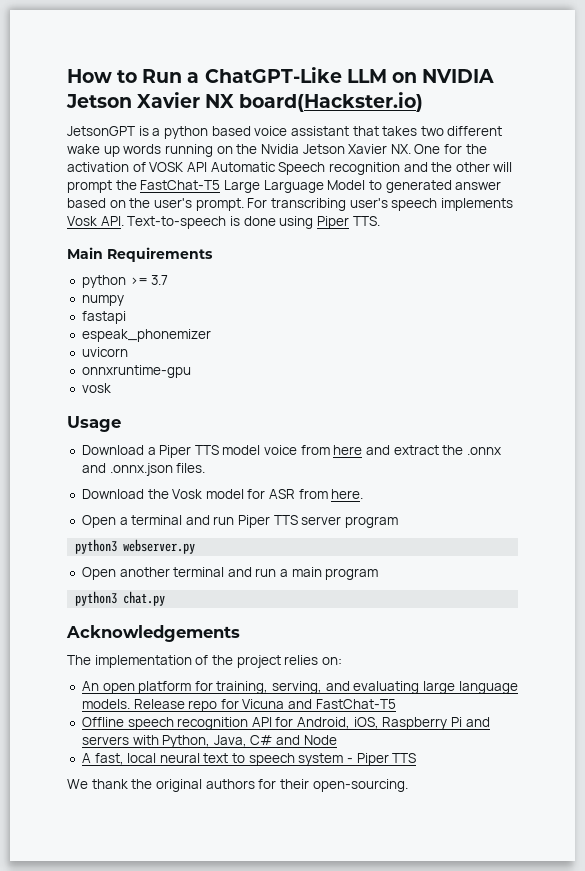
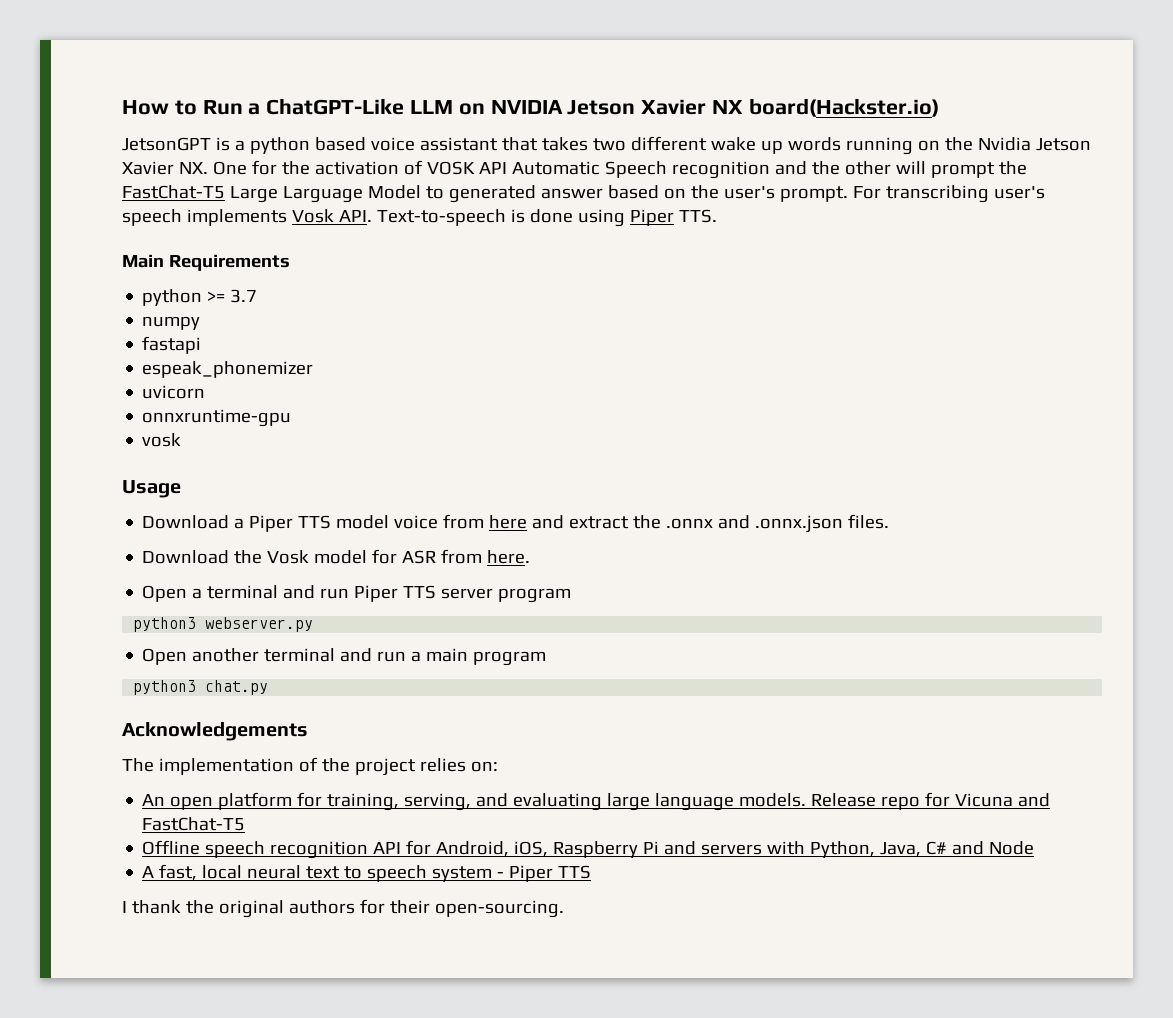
[67,779,88,789] We -> [122,901,127,913] I

